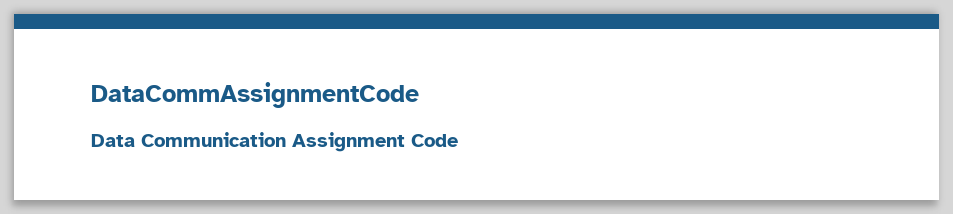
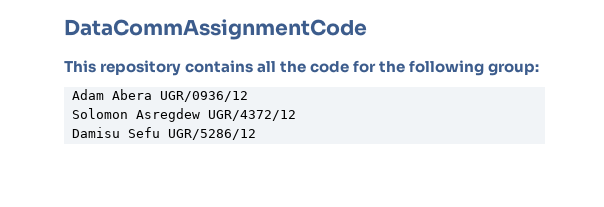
[91,132,458,152] Data Communication Assignment Code -> [64,60,540,76] [71,89,248,102] [71,108,296,122] [71,127,256,140] This repository contains all the code for the following group: // Adam Abera UGR/0936/12 // Solomon Asregdew UGR/4372/12 // Damisu Sefu UGR/5286/12

